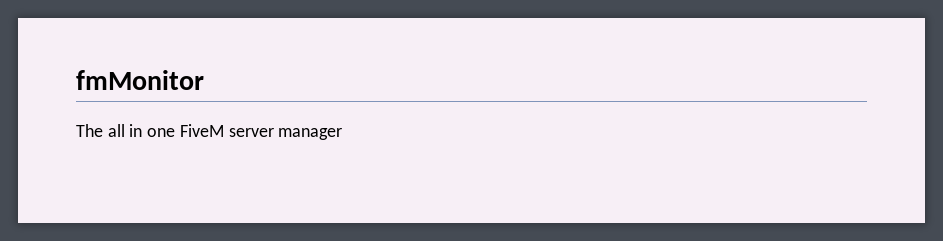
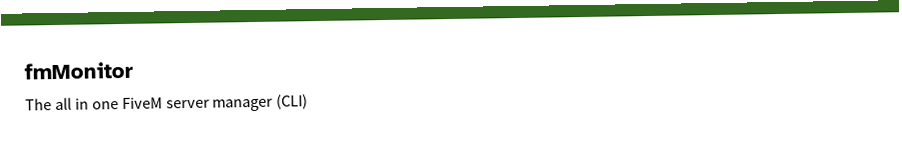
(343, 134) none -> [276,94,309,110] (CLI)

